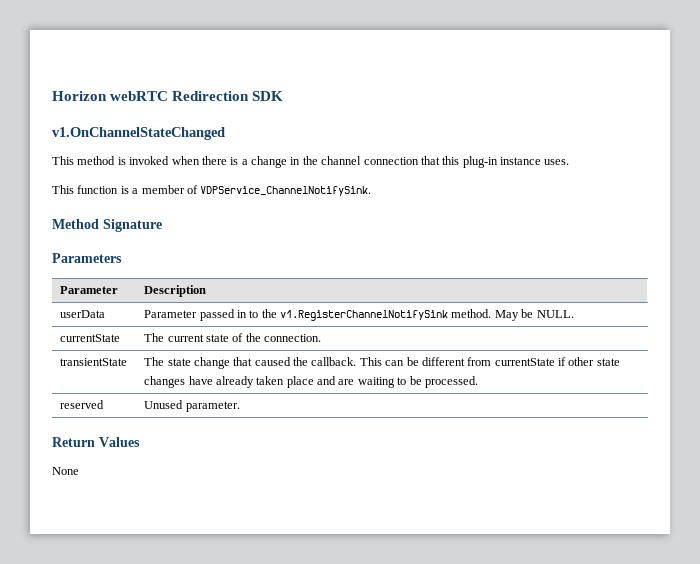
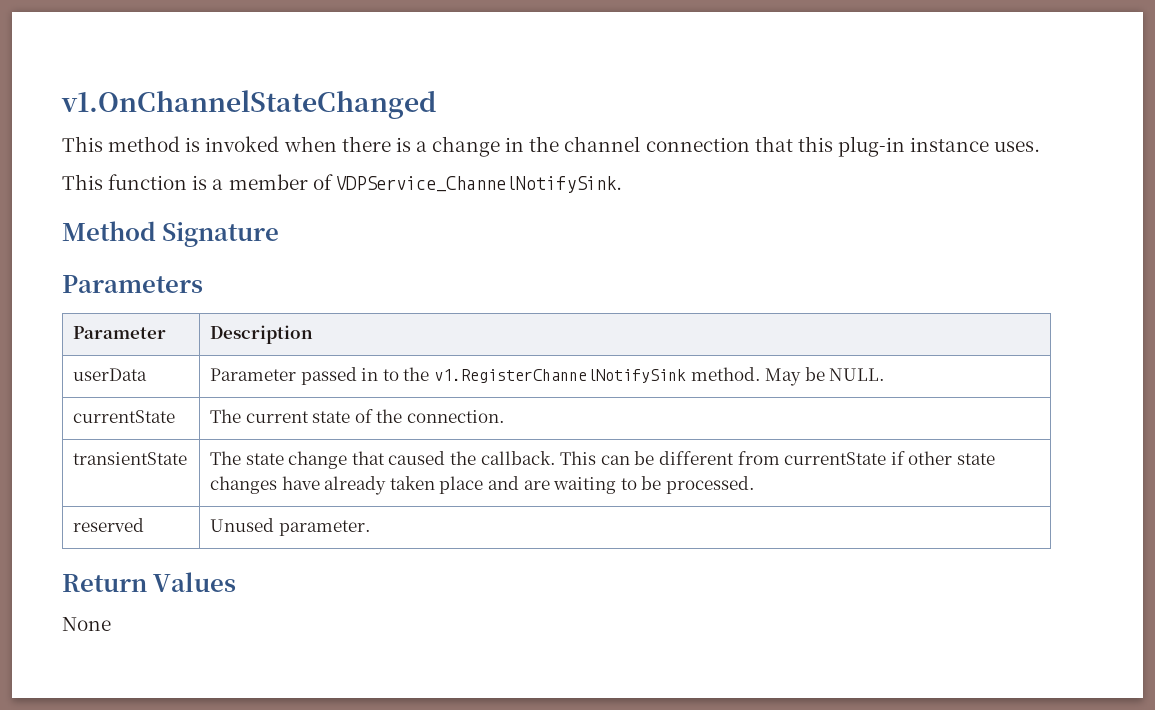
[52,91,284,101] Horizon webRTC Redirection SDK // -> (61, 104) none

